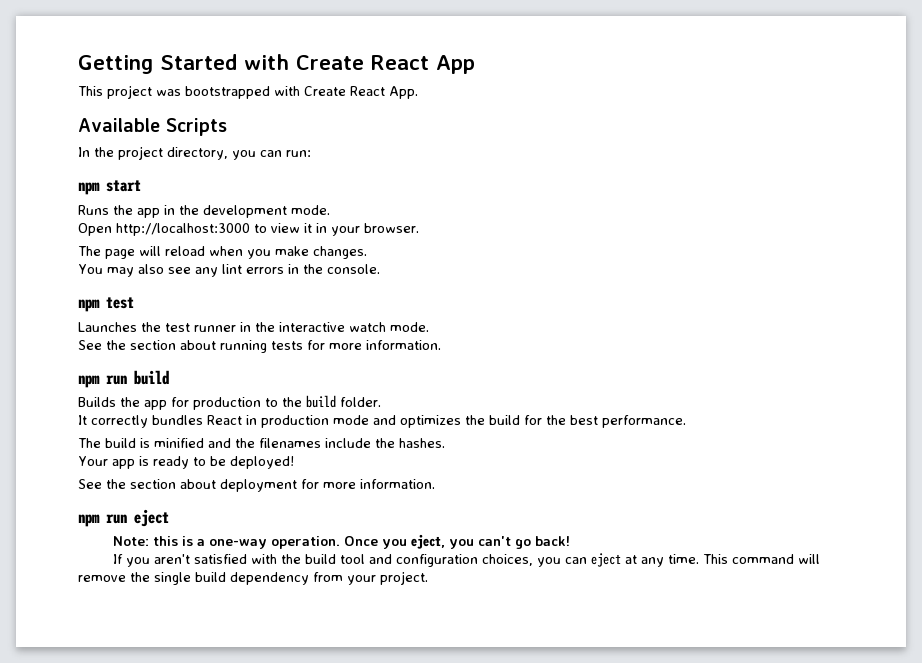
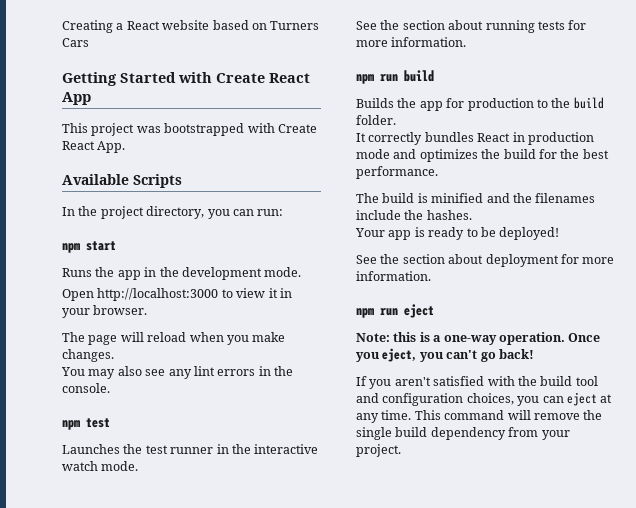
(78, 64) none -> [62,20,320,33] [62,38,89,47] Creating a React website based on Turners Cars //

